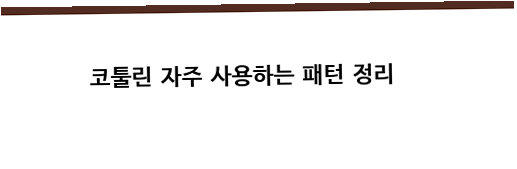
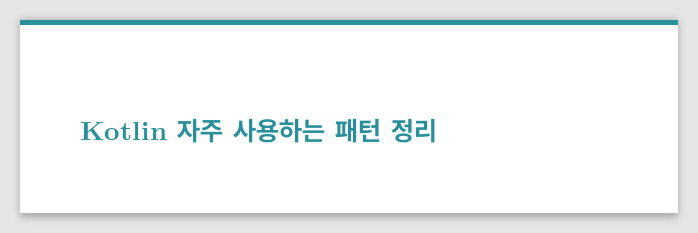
[89,66,154,89] 코툴린 -> [80,122,167,140] Kotlin

